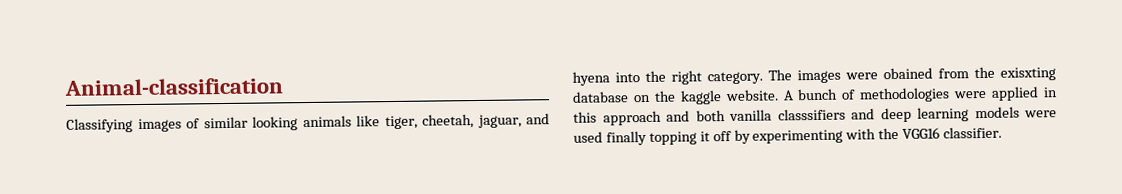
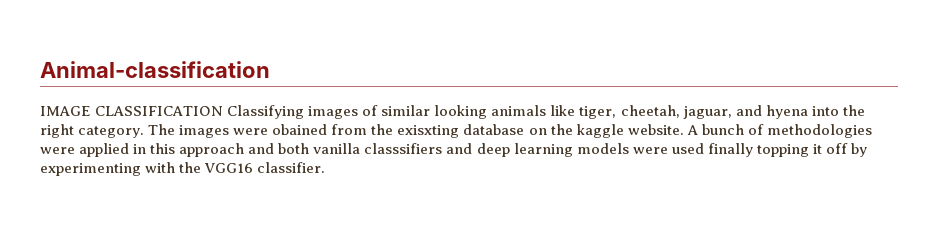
(283, 86) none -> [40,106,224,116] IMAGE CLASSIFICATION

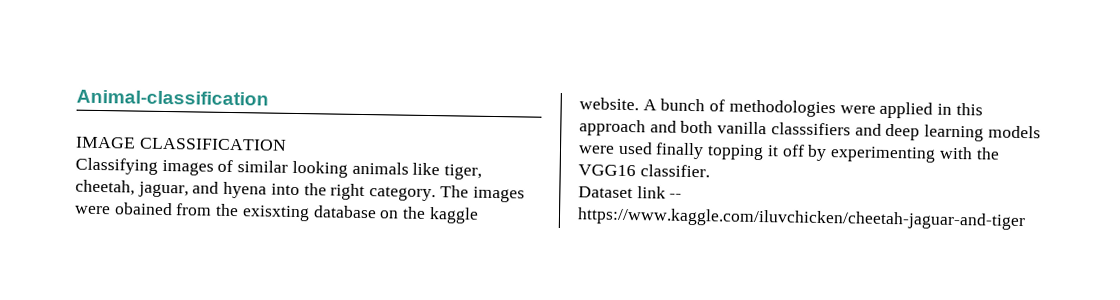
(224, 111) none -> (287, 144) //
(326, 167) none -> [578,186,683,199] [577,207,1026,231] // Dataset link -- https://www.kaggle.com/iluvchicken/cheetah-jaguar-and-tiger

